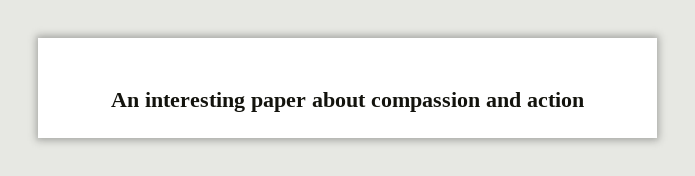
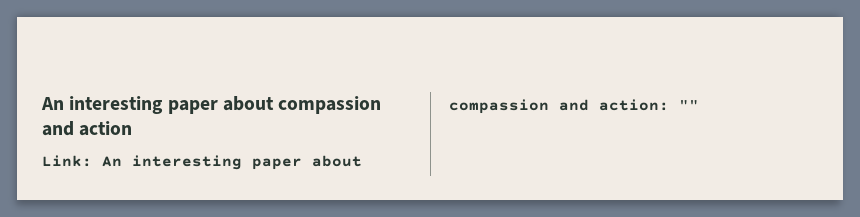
(584, 99) none -> [42,155,362,170] [449,99,699,114] // Link: An interesting paper about compassion and action: ""

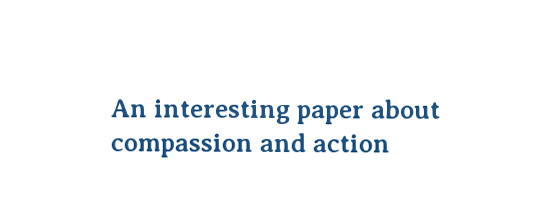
[42,155,362,170] [449,99,699,114] // Link: An interesting paper about compassion and action: "" -> (391, 143) none

